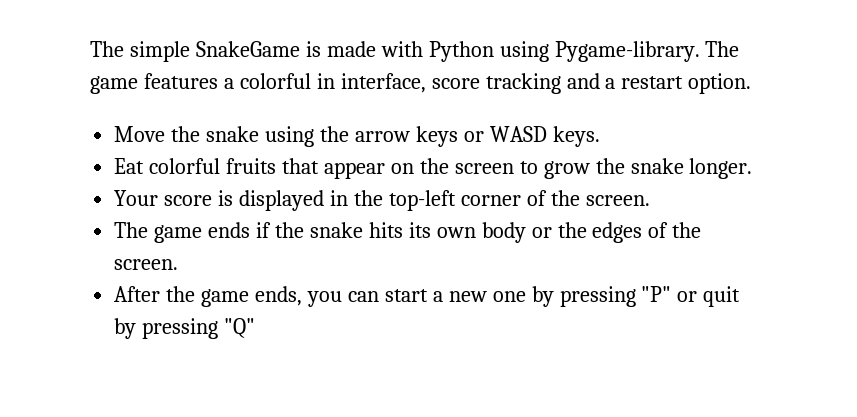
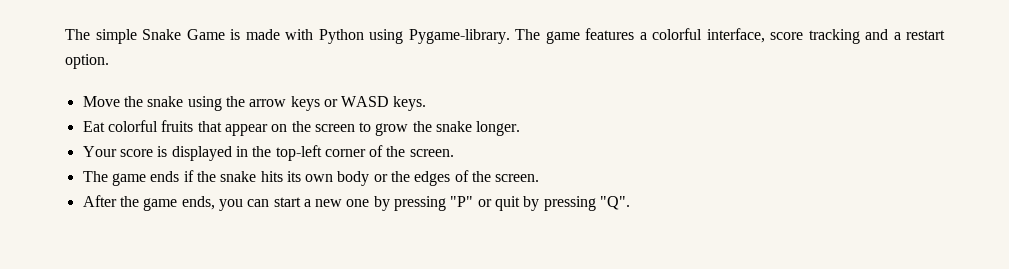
[195,41,300,57] SnakeGame -> [142,29,225,40] Snake Game
[316,73,335,89] in -> (702, 34) none
[224,318,256,338] "Q" -> [600,196,631,210] "Q".

